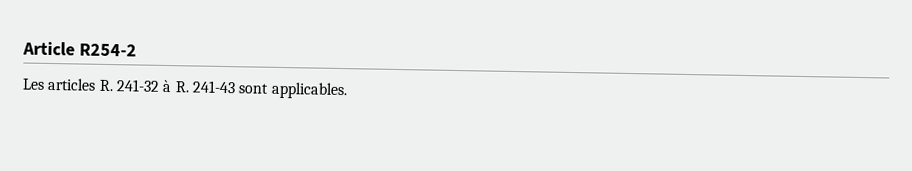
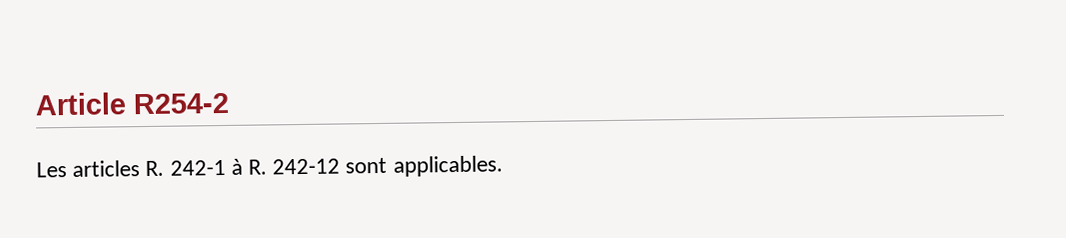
[115,79,160,92] 241-32 -> [169,159,226,176] 242-1
[191,80,236,94] 241-43 -> [272,158,341,175] 242-12

